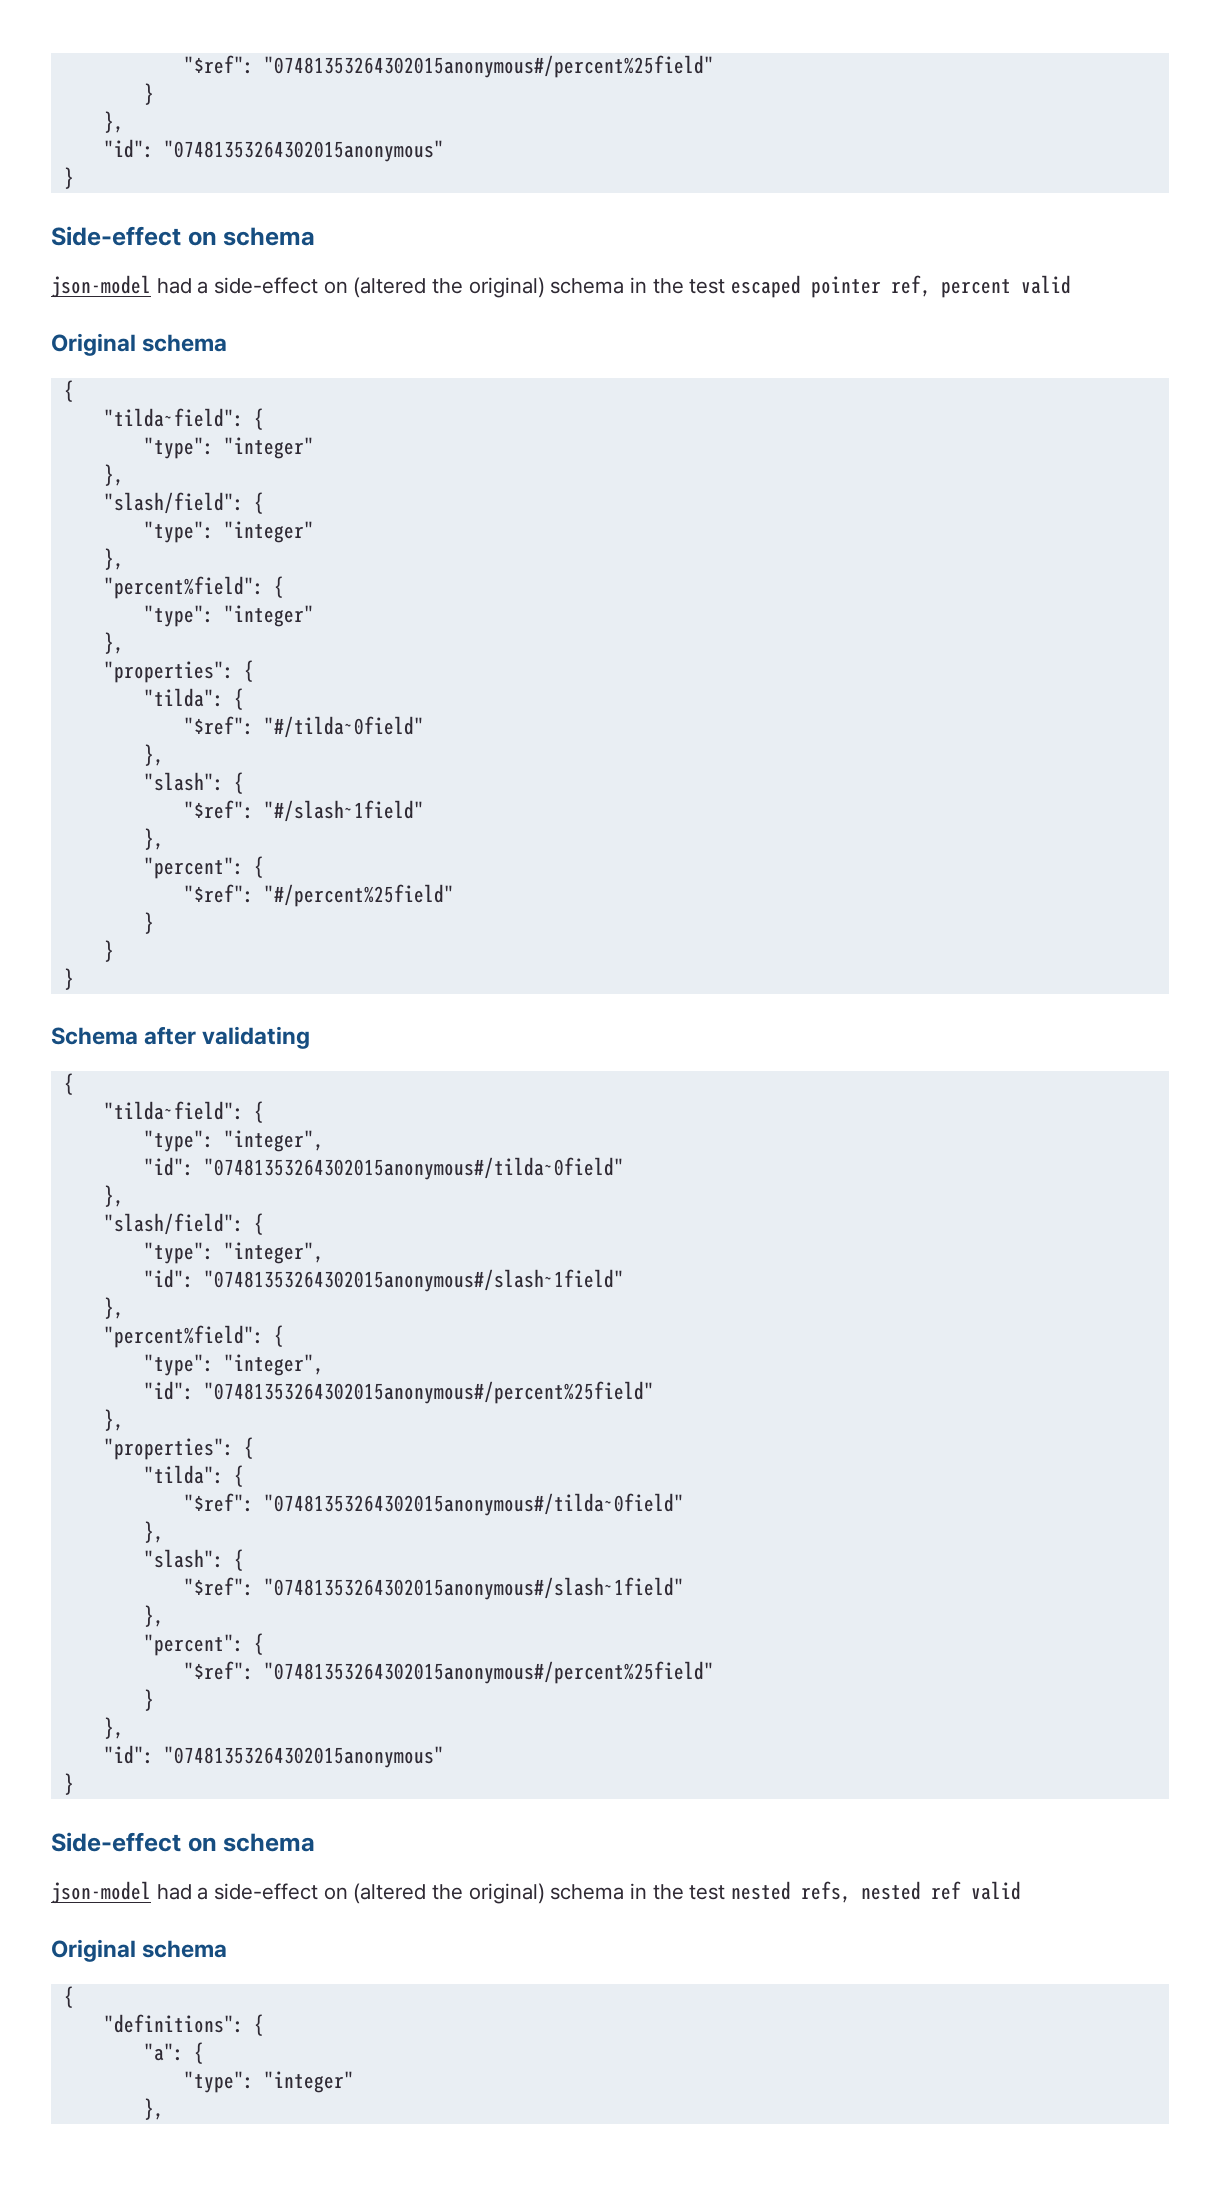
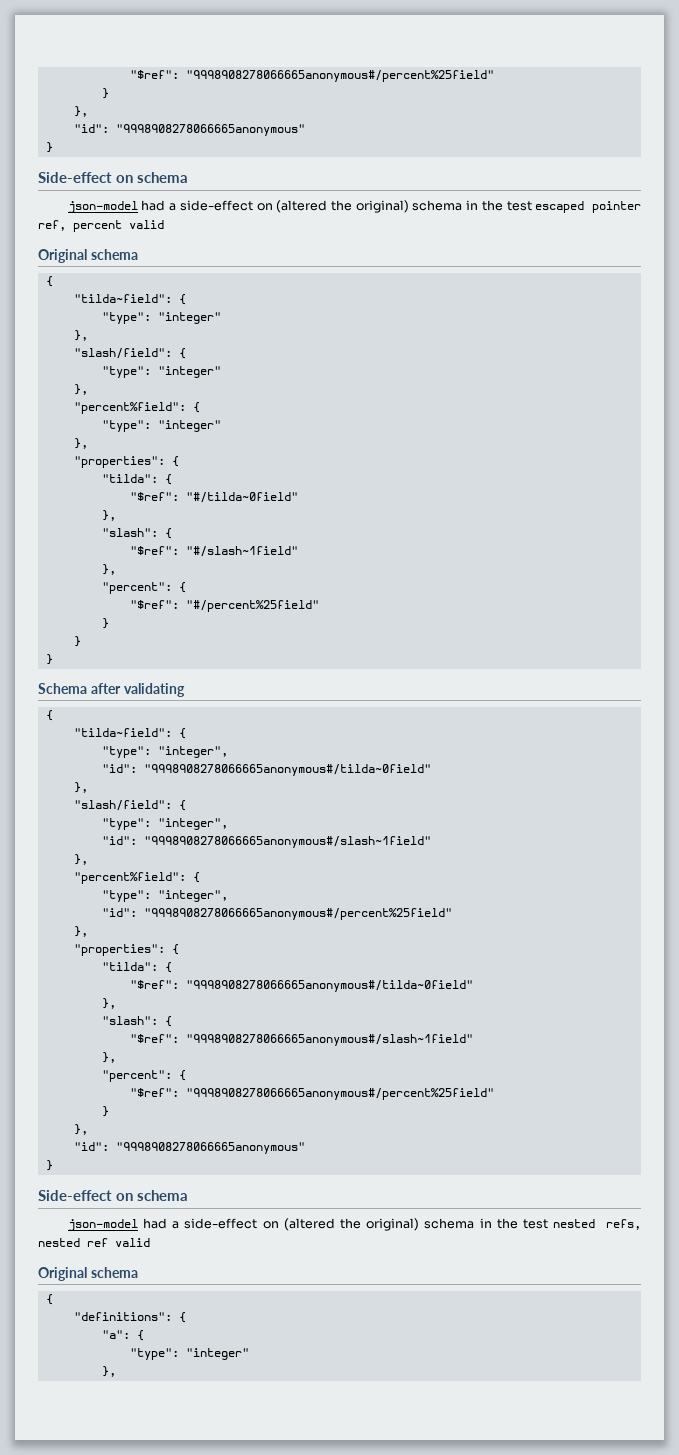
[183,55,714,78] [143,83,154,105] [103,111,124,133] [103,139,444,162] "$ref": "07481353264302015anonymous#/percent%25field" // } // }, // "id": "07481353264302015anonymous" -> [129,70,494,82] [101,88,109,99] [73,106,88,117] [73,124,305,136] "$ref": "9998908278066665anonymous#/percent%25field" // } // }, // "id": "9998908278066665anonymous"
[203,1157,624,1180] "07481353264302015anonymous#/tilda~0field" -> [143,764,431,776] "9998908278066665anonymous#/tilda~0field"
[203,1269,624,1292] "07481353264302015anonymous#/slash~1field" -> [143,836,431,848] "9998908278066665anonymous#/slash~1field"
[203,1381,654,1404] [103,1409,124,1431] [103,1437,254,1460] [143,1465,244,1487] [183,1493,684,1516] [143,1521,164,1543] [143,1549,244,1571] [183,1577,684,1600] [143,1605,164,1627] [143,1633,264,1656] [183,1661,714,1684] [143,1689,154,1711] [103,1717,124,1739] [103,1745,444,1768] "07481353264302015anonymous#/percent%25field" // }, // "properties": { // "tilda": { // "$ref": "07481353264302015anonymous#/tilda~0field" // }, // "slash": { // "$ref": "07481353264302015anonymous#/slash~1field" // }, // "percent": { // "$ref": "07481353264302015anonymous#/percent%25field" // } // }, // "id": "07481353264302015anonymous" -> [143,908,452,920] [73,926,88,937] [73,944,179,956] [101,962,172,973] [129,980,473,992] [101,998,116,1009] [101,1016,172,1027] [129,1034,473,1046] [101,1052,116,1063] [101,1070,186,1082] [129,1088,494,1100] [101,1106,109,1117] [73,1124,88,1135] [73,1142,305,1154] "9998908278066665anonymous#/percent%25field" // }, // "properties": { // "tilda": { // "$ref": "9998908278066665anonymous#/tilda~0field" // }, // "slash": { // "$ref": "9998908278066665anonymous#/slash~1field" // }, // "percent": { // "$ref": "9998908278066665anonymous#/percent%25field" // } // }, // "id": "9998908278066665anonymous"

